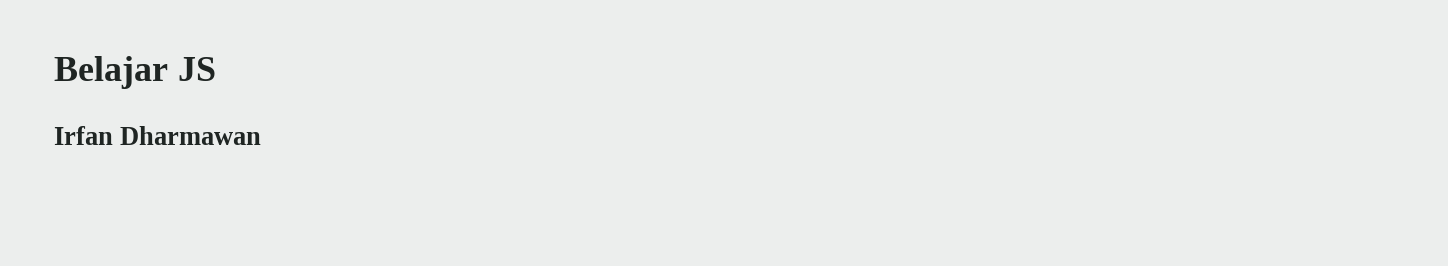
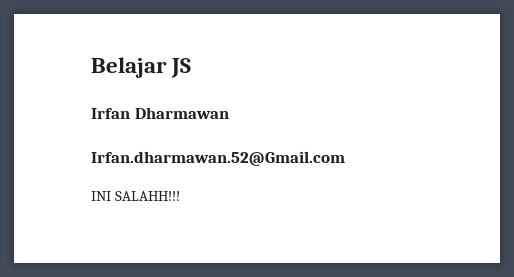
(262, 135) none -> [91,151,345,166] [91,191,180,201] // Irfan.dharmawan.52@Gmail.com // INI SALAHH!!!

